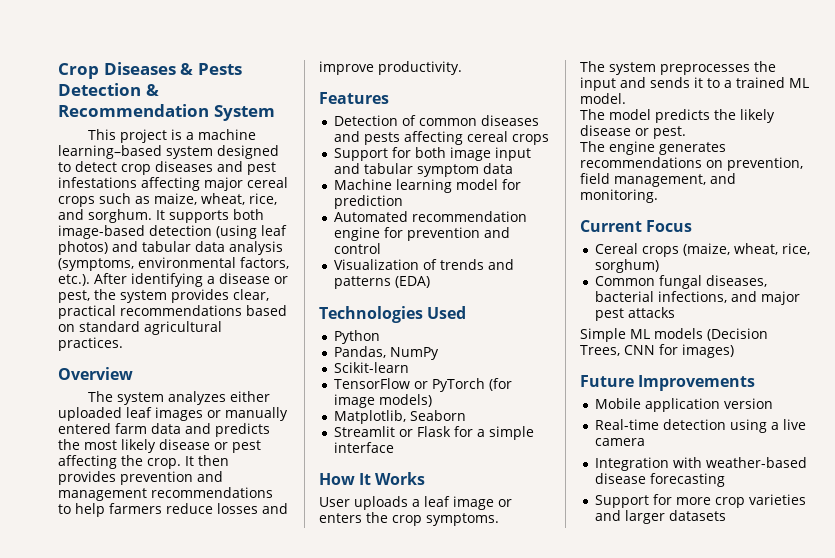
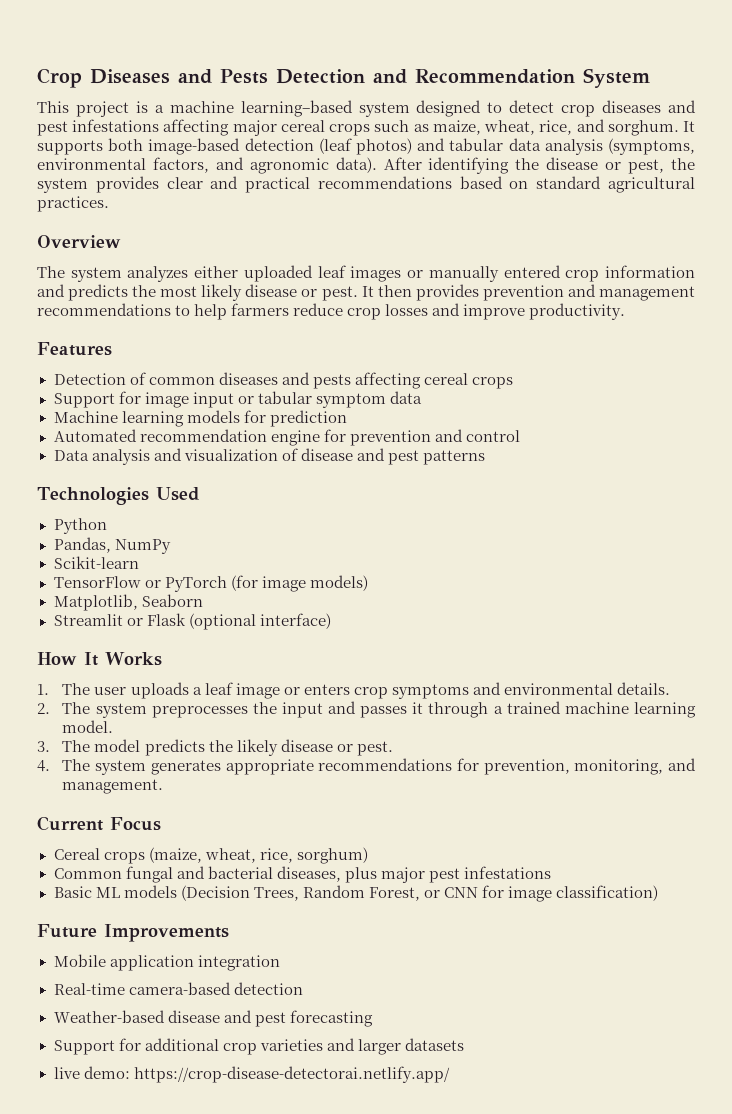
[180,63,194,75] & -> [178,69,212,84] and
[145,84,159,96] & -> [373,69,407,84] and
[216,225,287,239] (using leaf -> [318,138,352,154] (leaf
[58,274,90,286] etc.). -> [215,157,377,174] and agronomic data).
[207,276,215,284] a -> [515,158,540,170] the
[233,289,269,301] clear, -> [166,176,239,189] clear and
[115,423,181,434] farm data -> [565,265,696,282] crop information
[232,440,261,453] [58,455,181,469] pest affecting the crop. -> [321,286,358,301] pest.
(213, 508) none -> [347,308,382,320] crop
[414,147,446,158] both -> (141, 397) none
[333,163,360,174] and -> [237,396,254,404] or
[455,179,498,190] model -> [186,410,240,423] models
[333,259,514,270] Visualization of trends and -> [53,448,419,465] Data analysis and visualization of disease and pest
[394,276,430,288] (EDA) -> (485, 457) none
[453,426,534,440] [333,442,394,453] for a simple interface -> [188,613,331,630] (optional interface)
[319,497,350,507] User -> [37,683,127,695] 1. The user
[366,512,499,526] the crop symptoms. // -> [353,682,671,699] [37,703,50,714] crop symptoms and environmental details. // 2.
[650,77,809,88] sends it to a trained ML -> [360,701,696,718] passes it through a trained machine learning
(626, 98) none -> [37,741,50,752] 3.
[580,141,726,155] [580,157,803,171] [580,173,736,187] [580,189,658,203] The engine generates recommendations on prevention, field management, and monitoring. -> [37,758,696,775] [62,779,164,794] 4. The system generates appropriate recommendations for prevention, monitoring, and management.
[705,275,767,287] [594,291,800,305] [594,307,675,321] [580,328,768,342] [580,344,734,358] diseases, bacterial infections, and major pest attacks // Simple ML models (Decision Trees, CNN for images) -> [176,866,551,883] [53,885,659,902] and bacterial diseases, plus major pest infestations // Basic ML models (Decision Trees, Random Forest, or CNN for image classification)
[723,398,773,409] version -> [197,955,280,971] integration
[662,419,806,433] [594,438,645,446] [594,457,807,471] [594,473,646,484] detection using a live camera // Integration with weather-based disease -> [128,982,303,995] [53,1010,286,1027] camera-based detection // Weather-based disease and pest
[675,497,711,505] more -> [144,1038,219,1051] additional
(726, 515) none -> [53,1066,450,1083] // live demo: https://crop-disease-detectorai.netlify.app/

